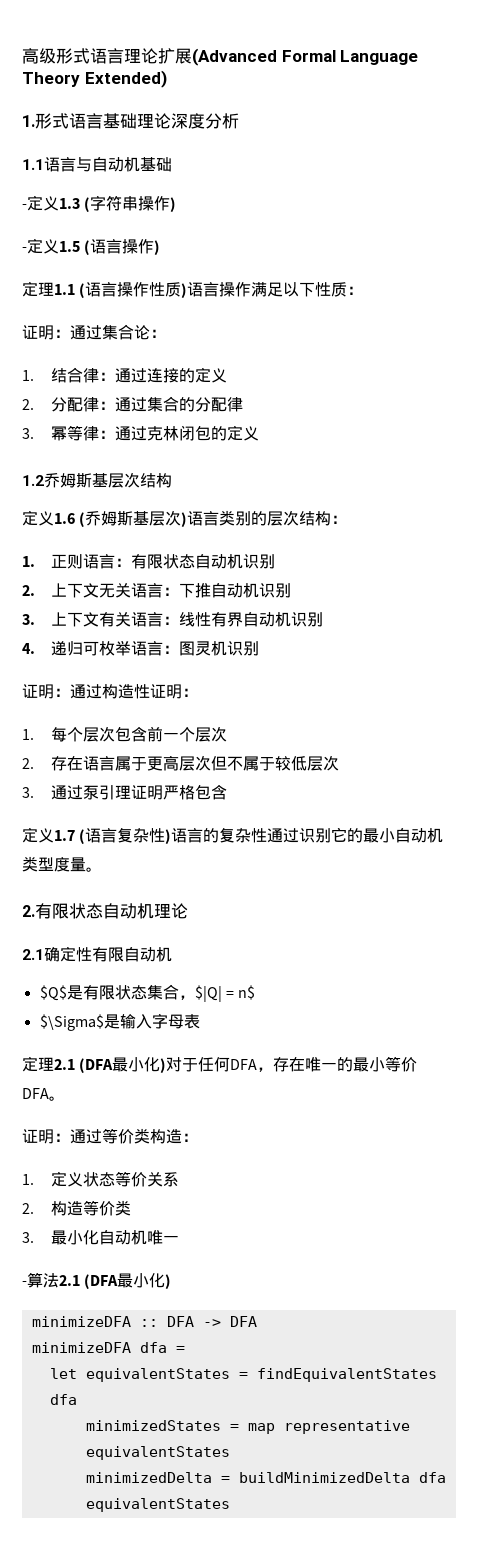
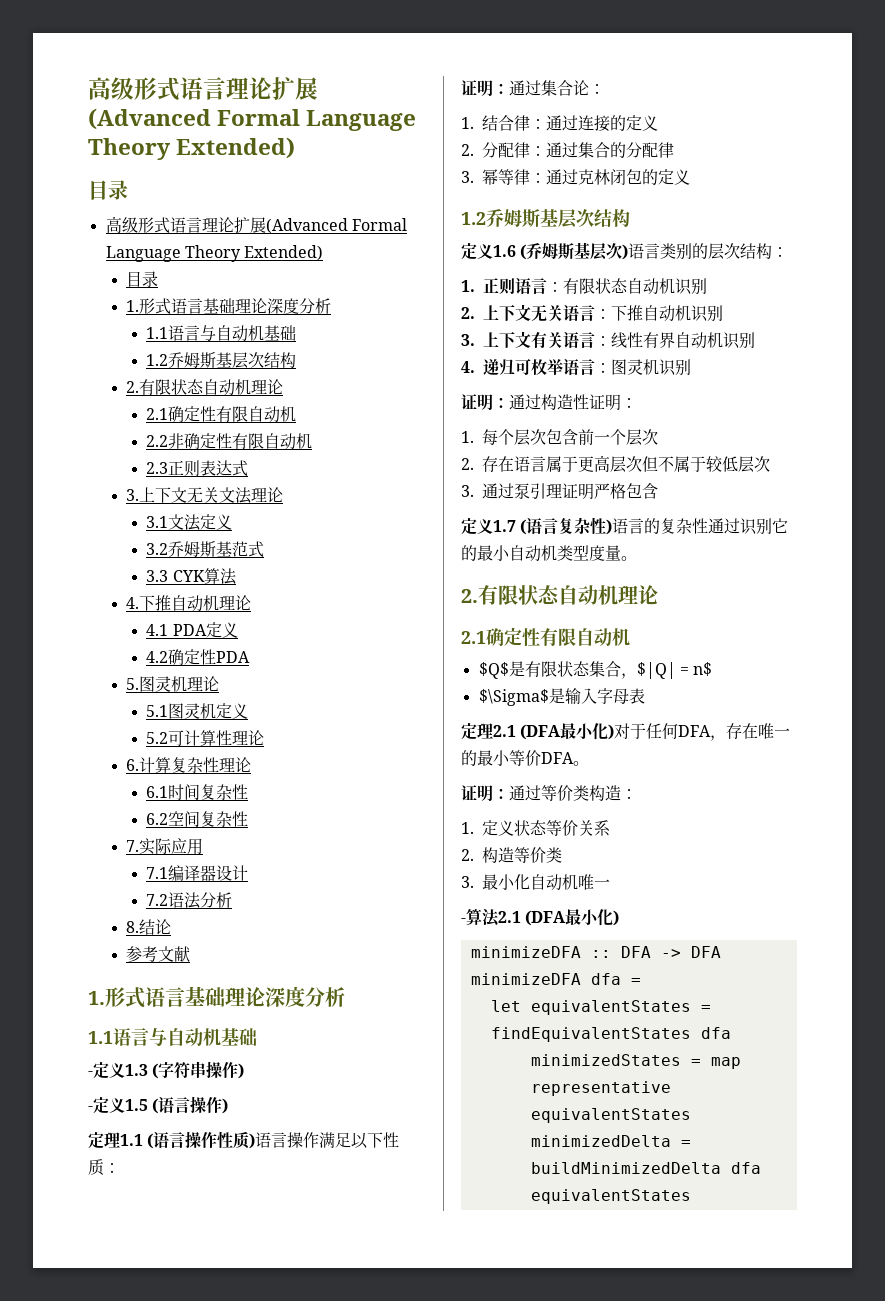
(167, 79) none -> [88,180,128,200] [105,216,407,234] [105,245,324,262] [125,271,158,287] [125,298,331,314] [146,325,297,342] [146,352,297,369] [125,379,283,396] [146,406,297,423] [146,433,313,450] [146,460,249,477] [125,487,283,504] [146,514,233,531] [146,541,265,557] [146,568,237,585] [125,595,251,612] [146,622,238,638] [146,649,251,665] [125,676,219,692] [146,703,249,719] [146,730,265,746] [125,757,251,773] [146,784,249,800] [146,811,249,827] [125,838,203,855] [146,865,249,881] [146,892,233,909] [125,919,171,935] [125,946,190,962] // 目录 // 高级形式语言理论扩展(Advanced Formal Language Theory Extended) // 目录 // 1.形式语言基础理论深度分析 // 1.1语言与自动机基础 // 1.2乔姆斯基层次结构 // 2.有限状态自动机理论 // 2.1确定性有限自动机 // 2.2非确定性有限自动机 // 2.3正则表达式 // 3.上下文无关文法理论 // 3.1文法定义 // 3.2乔姆斯基范式 // 3.3 CYK算法 // 4.下推自动机理论 // 4.1 PDA定义 // 4.2确定性PDA // 5.图灵机理论 // 5.1图灵机定义 // 5.2可计算性理论 // 6.计算复杂性理论 // 6.1时间复杂性 // 6.2空间复杂性 // 7.实际应用 // 7.1编译器设计 // 7.2语法分析 // 8.结论 // 参考文献

